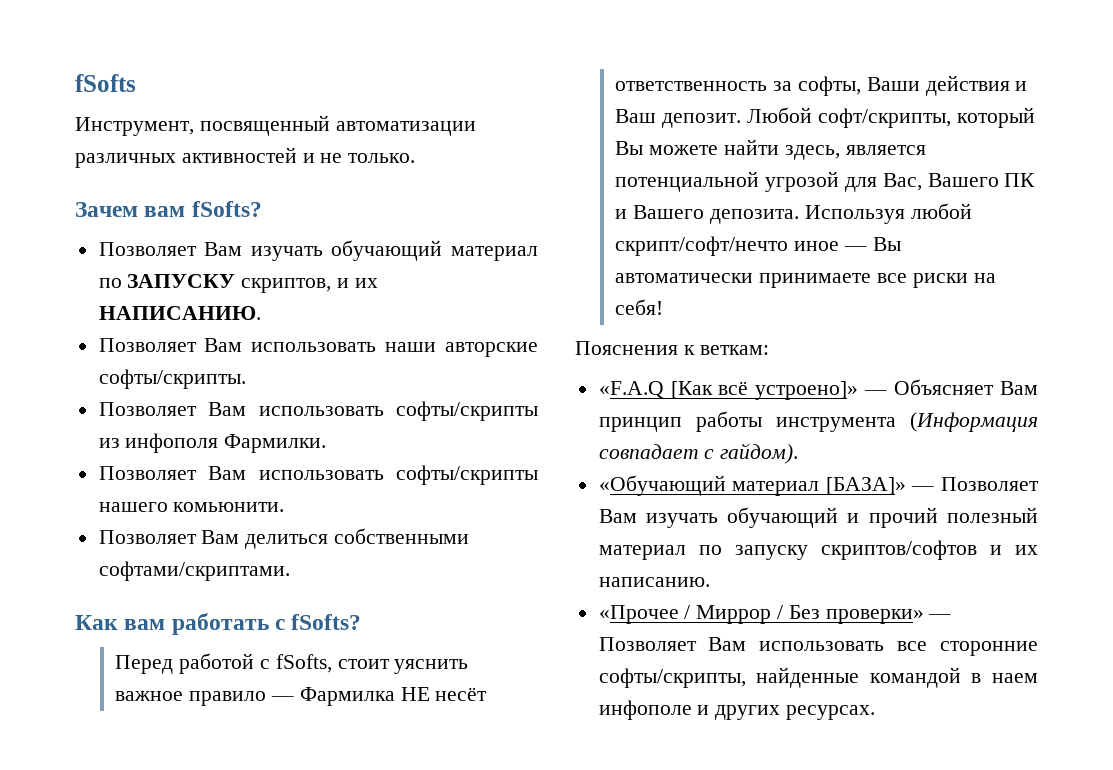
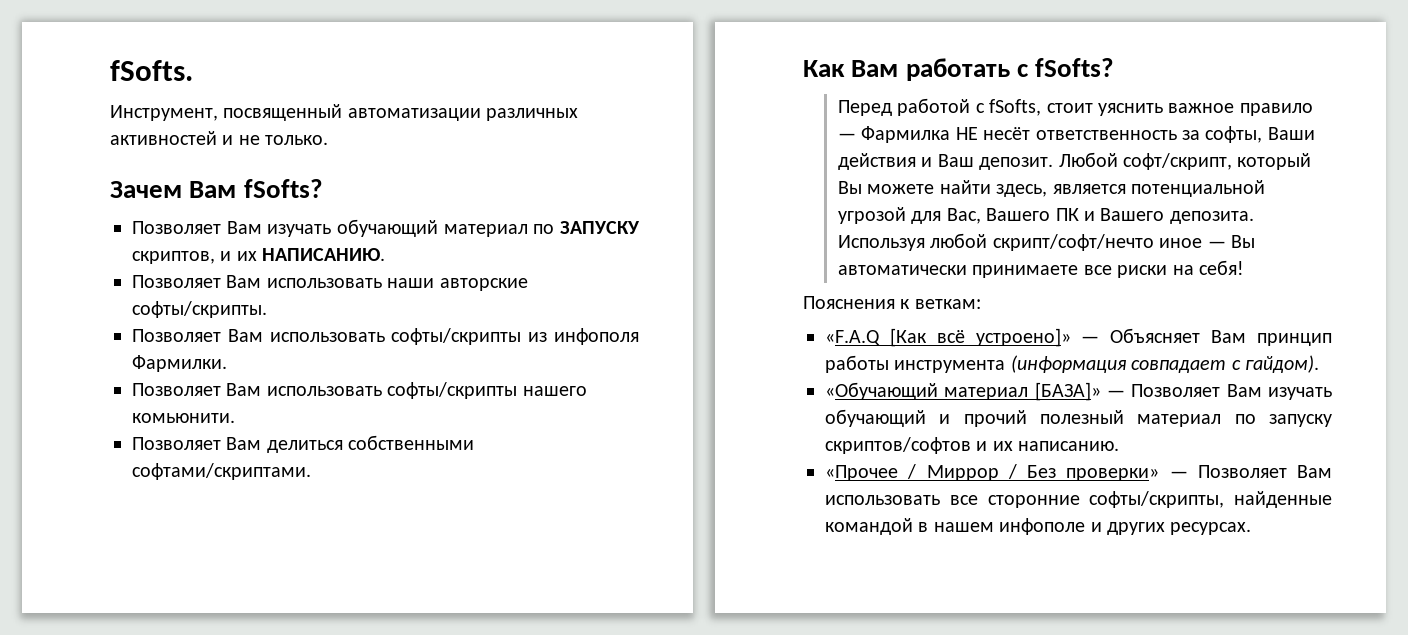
[75,74,136,92] fSofts -> [110,60,193,81] fSofts.
[144,206,186,217] вам -> [189,181,237,198] Вам
[124,619,166,630] вам -> [851,60,899,77] Вам
[817,108,951,128] софт/скрипты, -> [1123,153,1233,170] софт/скрипт,
[910,412,1038,432] (Информация -> [1010,355,1126,373] (информация
[992,673,1038,683] наем -> [933,522,994,532] нашем

